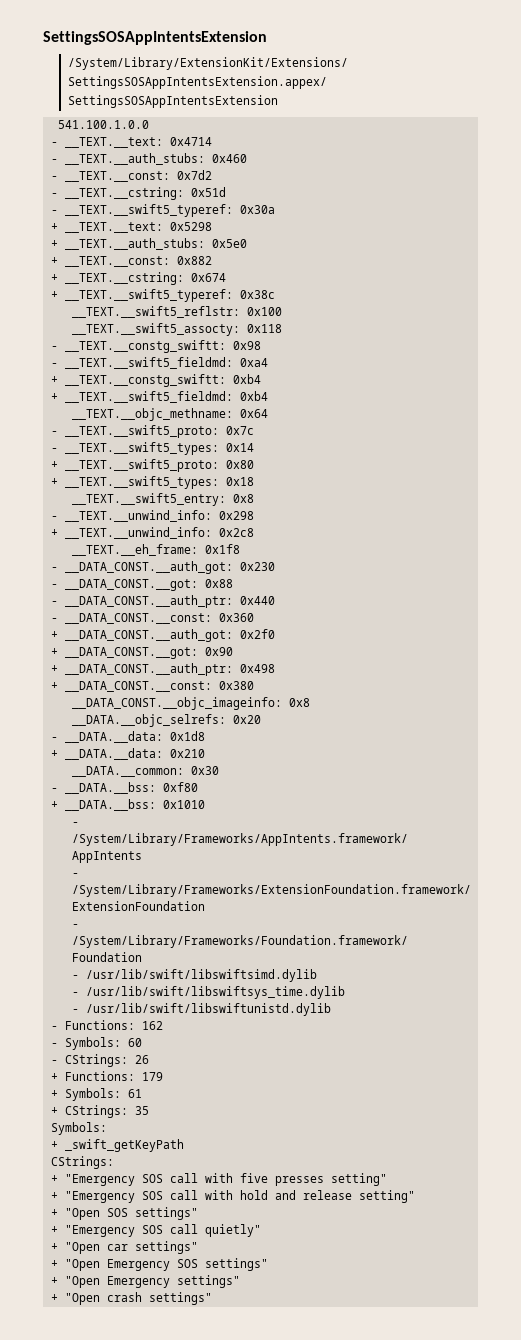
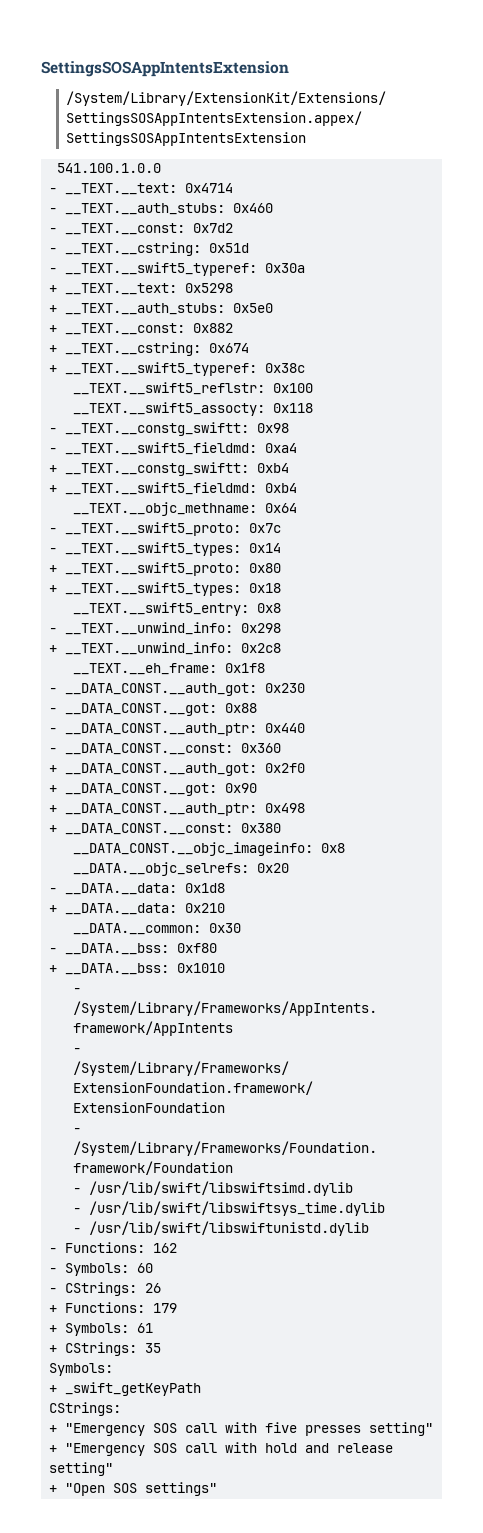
[50,1224,261,1237] [50,1241,198,1254] [50,1258,268,1271] [50,1275,240,1288] [50,1292,212,1305] // + "Emergency SOS call quietly" // + "Open car settings" // + "Open Emergency SOS settings" // + "Open Emergency settings" // + "Open crash settings" -> (218, 1489) none

